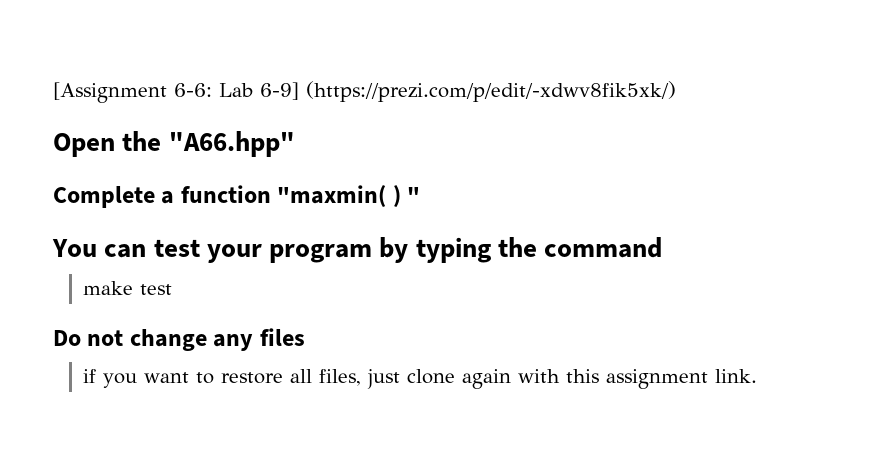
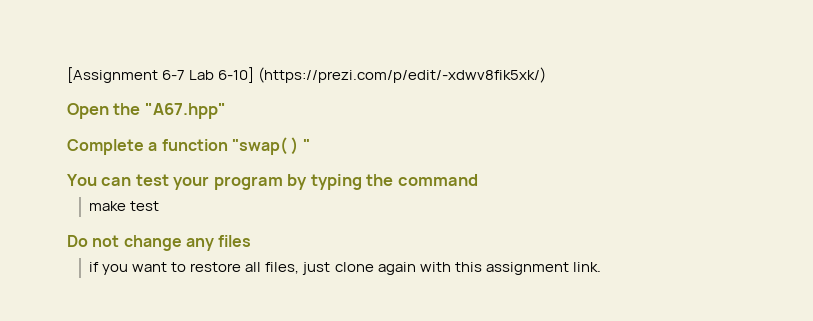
[174,82,299,100] 6-6: Lab 6-9] -> [162,67,255,83] 6-7 Lab 6-10]
[168,131,295,157] "A66.hpp" -> [144,103,226,119] "A67.hpp"
[277,185,387,207] "maxmin( -> [231,137,287,155] "swap(

